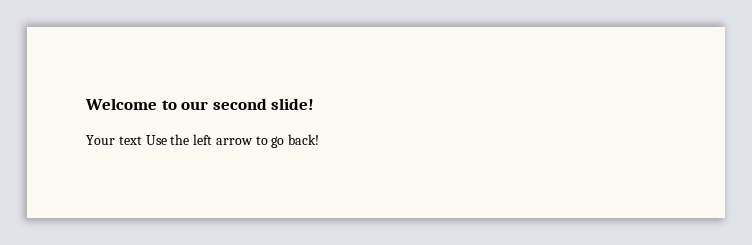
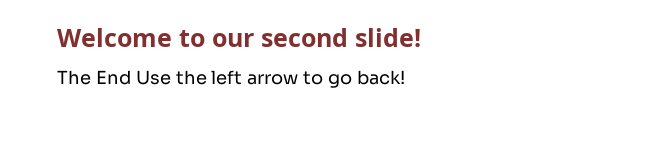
[86,135,142,145] Your text -> [57,70,131,85] The End

